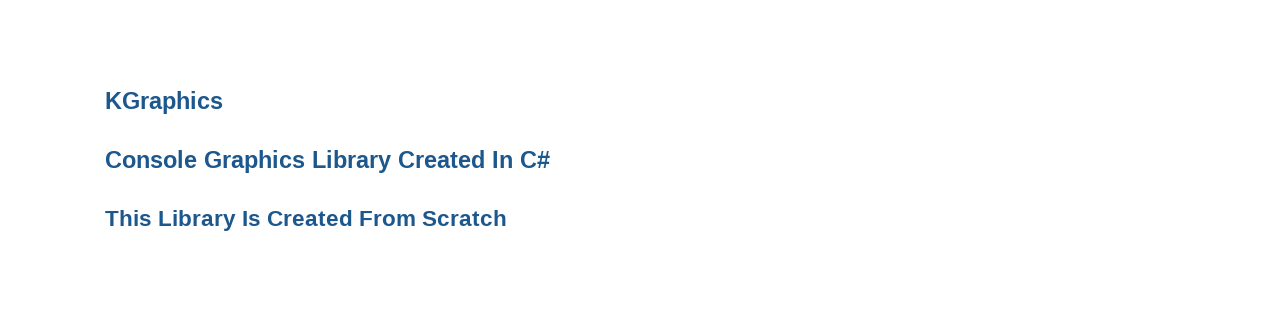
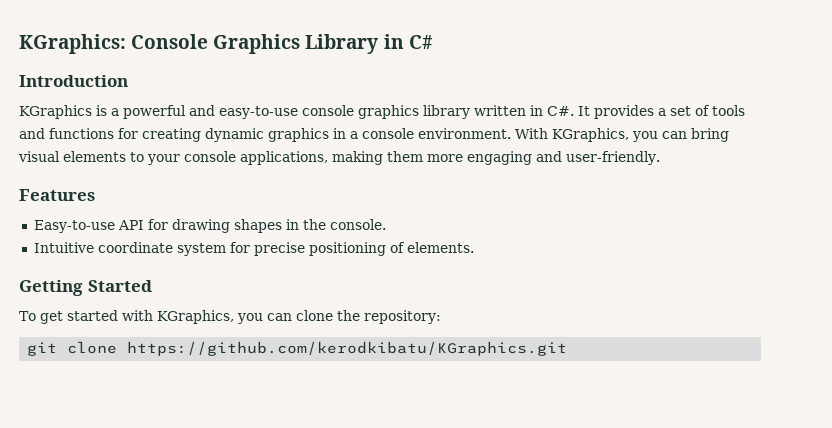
[105,91,223,114] KGraphics // -> [19,34,126,54] KGraphics:
[398,150,513,168] Created In -> [383,34,404,49] in
[105,210,508,231] This Library Is Created From Scratch -> [19,75,128,87] [19,105,745,119] [19,128,729,142] [18,151,660,165] [19,189,95,201] [33,219,386,233] [33,242,474,256] [19,280,152,296] [19,310,441,324] [27,341,568,356] Introduction // KGraphics is a powerful and easy-to-use console graphics library written in C#. It provides a set of tools and functions for creating dynamic graphics in a console environment. With KGraphics, you can bring visual elements to your console applications, making them more engaging and user-friendly. // Features // Easy-to-use API for drawing shapes in the console. // Intuitive coordinate system for precise positioning of elements. // Getting Started // To get started with KGraphics, you can clone the repository: // git clone https://github.com/kerodkibatu/KGraphics.git

